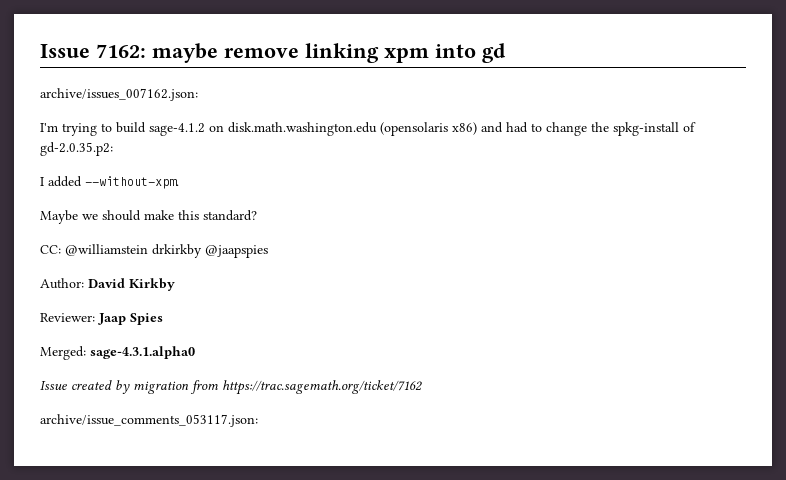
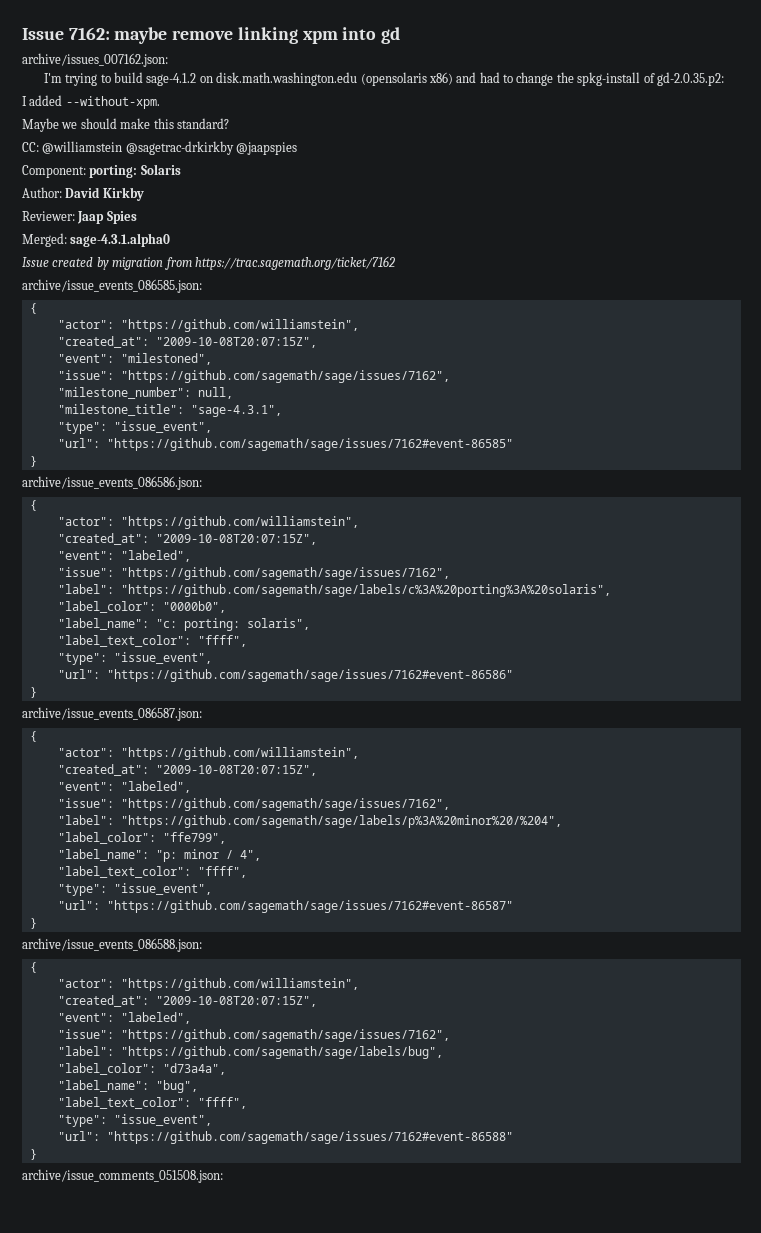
[152,244,202,258] drkirkby -> [125,141,234,155] @sagetrac-drkirkby
(268, 251) none -> [22,164,181,178] // Component: porting: Solaris
[40,414,258,427] archive/issue_comments_053117.json: -> [22,279,202,293] [29,303,37,314] [57,319,359,332] [57,336,317,348] [57,353,212,365] [57,370,450,383] [57,387,233,399] [57,404,282,417] [57,421,212,434] [57,438,513,451] [29,456,37,467] [22,476,202,490] [29,500,37,511] [57,516,359,529] [57,533,317,545] [57,550,191,562] [57,567,450,580] [57,584,611,597] [57,601,226,613] [57,618,310,631] [57,635,247,647] [57,652,212,665] [57,669,513,682] [29,687,37,698] [22,707,202,721] [29,731,37,742] [57,747,359,760] [57,764,317,776] [57,781,191,793] [57,798,450,811] [57,815,562,828] [57,832,226,844] [57,849,261,862] [57,866,247,878] [57,883,212,896] [57,900,513,913] [29,918,37,929] [22,938,202,952] [29,962,37,973] [57,978,359,991] [57,995,317,1007] [57,1012,191,1024] [57,1029,450,1042] [57,1046,443,1059] [57,1063,226,1075] [57,1080,198,1093] [57,1097,247,1109] [57,1114,212,1127] [57,1131,513,1144] [29,1149,37,1160] [22,1169,223,1183] archive/issue_events_086585.json: // { // "actor": "https://github.com/williamstein", // "created_at": "2009-10-08T20:07:15Z", // "event": "milestoned", // "issue": "https://github.com/sagemath/sage/issues/7162", // "milestone_number": null, // "milestone_title": "sage-4.3.1", // "type": "issue_event", // "url": "https://github.com/sagemath/sage/issues/7162#event-86585" // } // archive/issue_events_086586.json: // { // "actor": "https://github.com/williamstein", // "created_at": "2009-10-08T20:07:15Z", // "event": "labeled", // "issue": "https://github.com/sagemath/sage/issues/7162", // "label": "https://github.com/sagemath/sage/labels/c%3A%20porting%3A%20solaris", // "label_color": "0000b0", // "label_name": "c: porting: solaris", // "label_text_color": "ffff", // "type": "issue_event", // "url": "https://github.com/sagemath/sage/issues/7162#event-86586" // } // archive/issue_events_086587.json: // { // "actor": "https://github.com/williamstein", // "created_at": "2009-10-08T20:07:15Z", // "event": "labeled", // "issue": "https://github.com/sagemath/sage/issues/7162", // "label": "https://github.com/sagemath/sage/labels/p%3A%20minor%20/%204", // "label_color": "ffe799", // "label_name": "p: minor / 4", // "label_text_color": "ffff", // "type": "issue_event", // "url": "https://github.com/sagemath/sage/issues/7162#event-86587" // } // archive/issue_events_086588.json: // { // "actor": "https://github.com/williamstein", // "created_at": "2009-10-08T20:07:15Z", // "event": "labeled", // "issue": "https://github.com/sagemath/sage/issues/7162", // "label": "https://github.com/sagemath/sage/labels/bug", // "label_color": "d73a4a", // "label_name": "bug", // "label_text_color": "ffff", // "type": "issue_event", // "url": "https://github.com/sagemath/sage/issues/7162#event-86588" // } // archive/issue_comments_051508.json:

